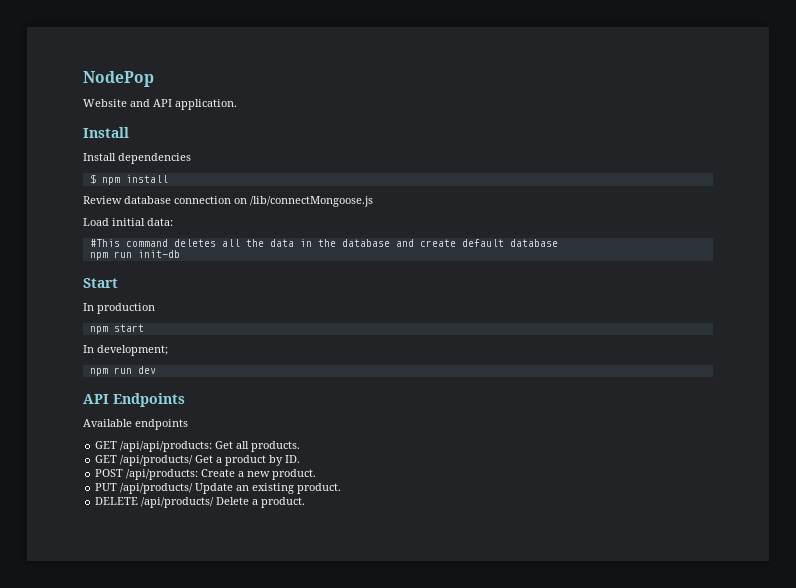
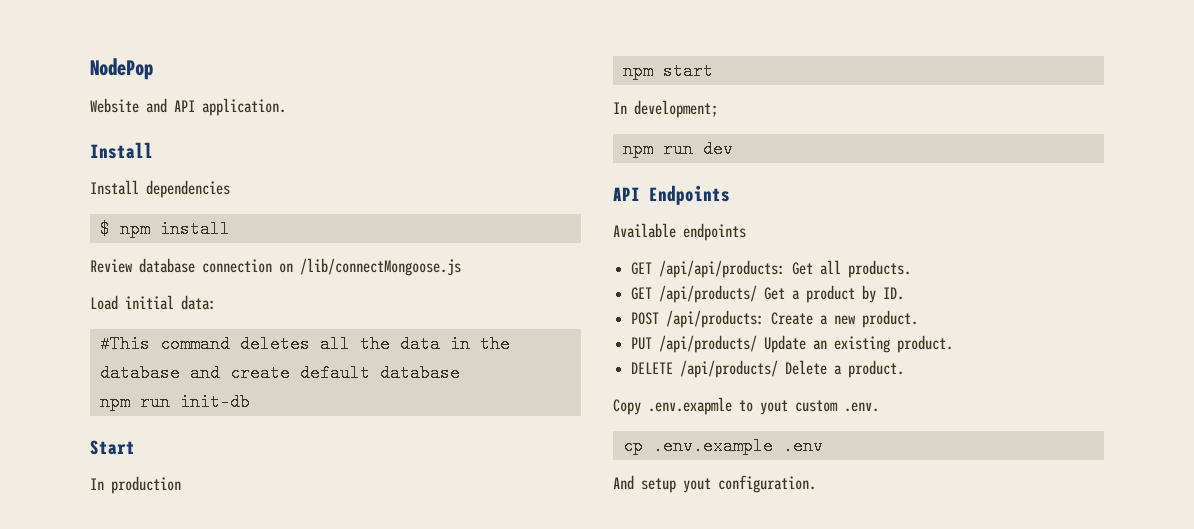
(306, 502) none -> [613,397,879,415] [622,437,823,455] [613,475,816,493] // Copy .env.exapmle to yout custom .env. // cp .env.example .env // And setup yout configuration.

